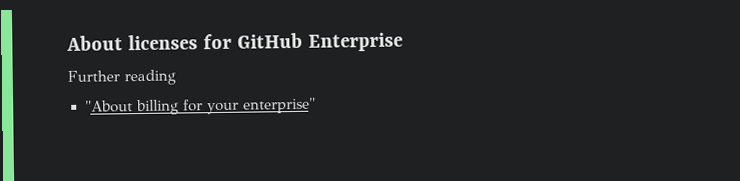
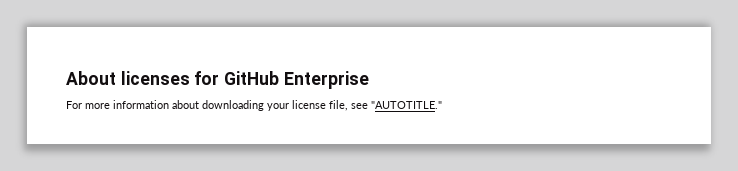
[67,69,176,86] [84,97,316,116] Further reading // "About billing for your enterprise" -> [66,100,442,111] For more information about downloading your license file, see "AUTOTITLE."

